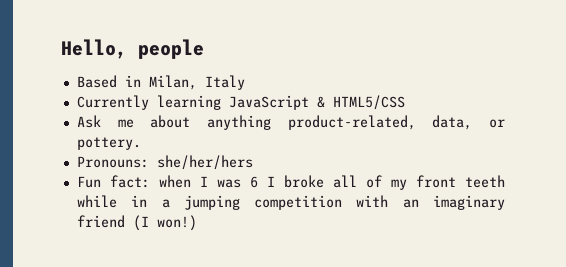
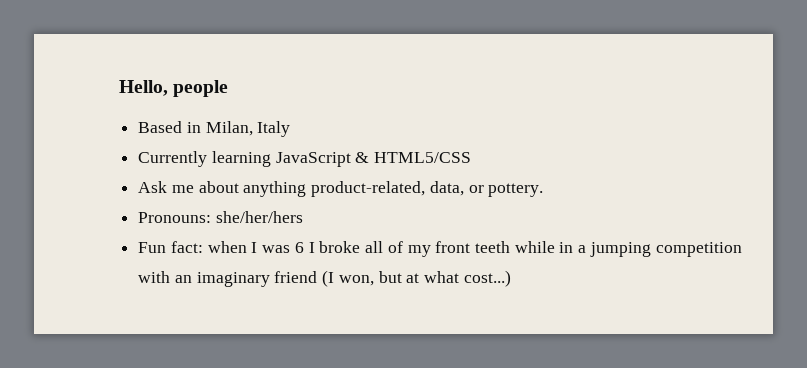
[156,215,197,231] won!) -> [338,270,511,287] won, but at what cost...)

